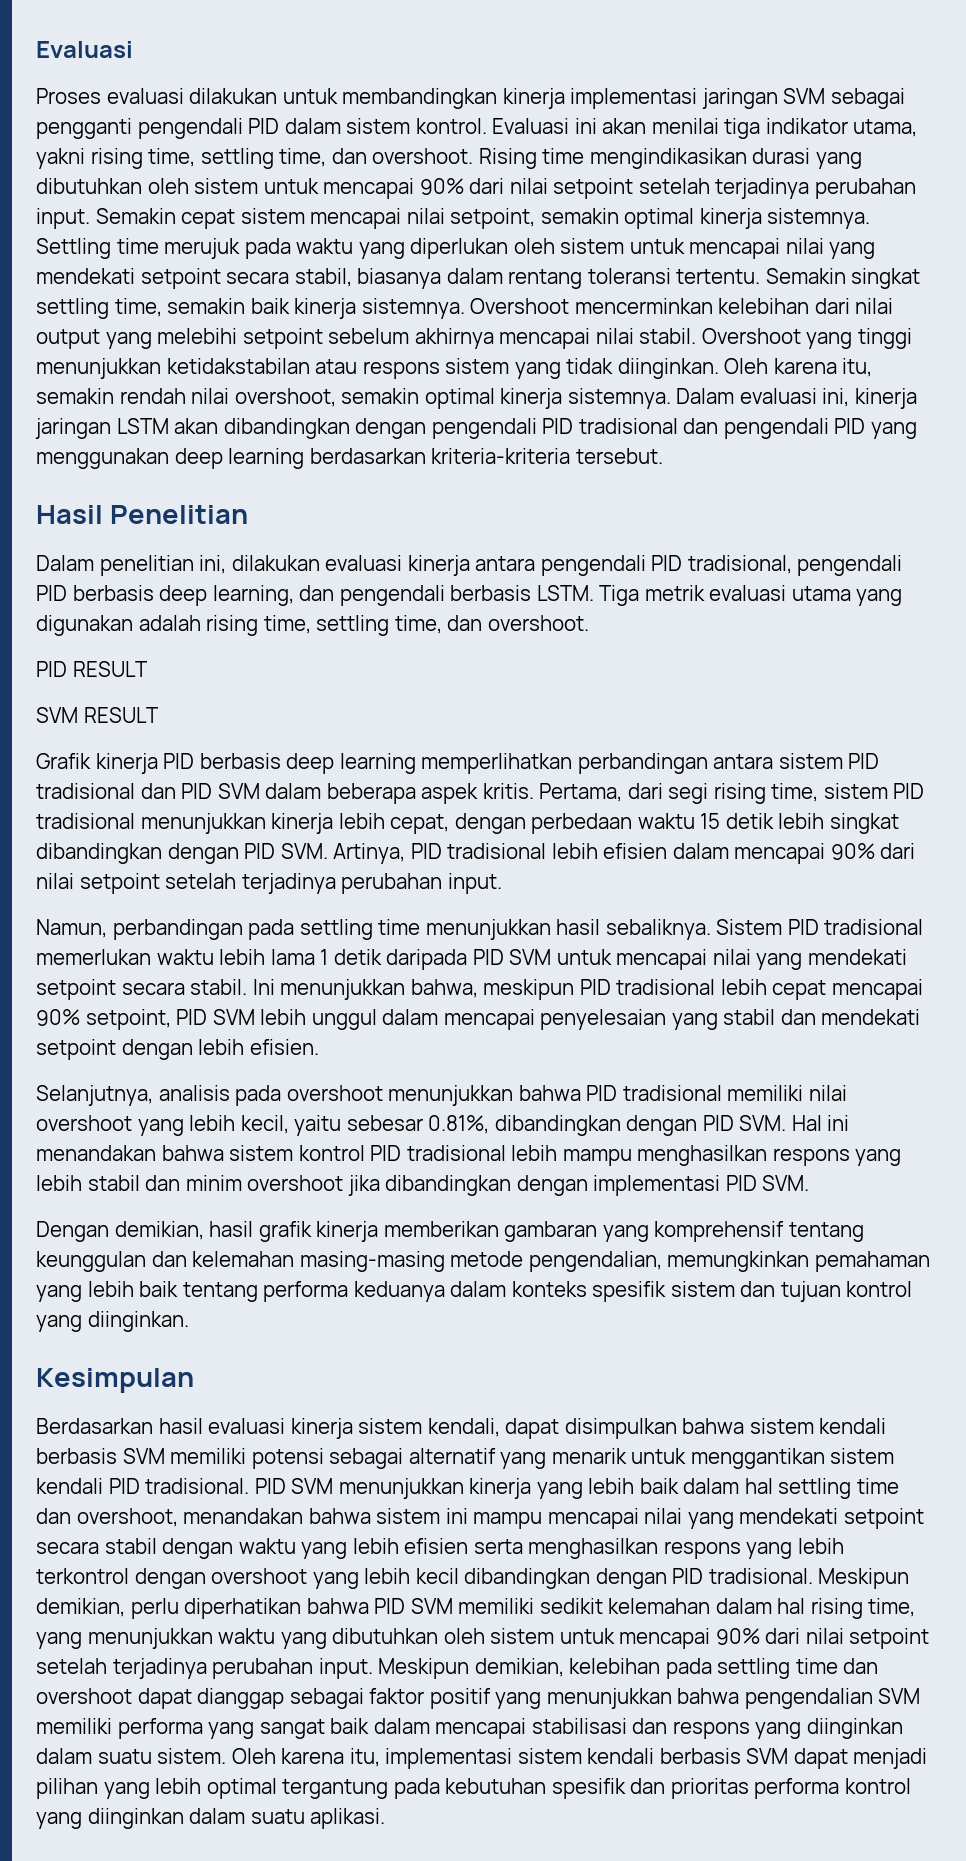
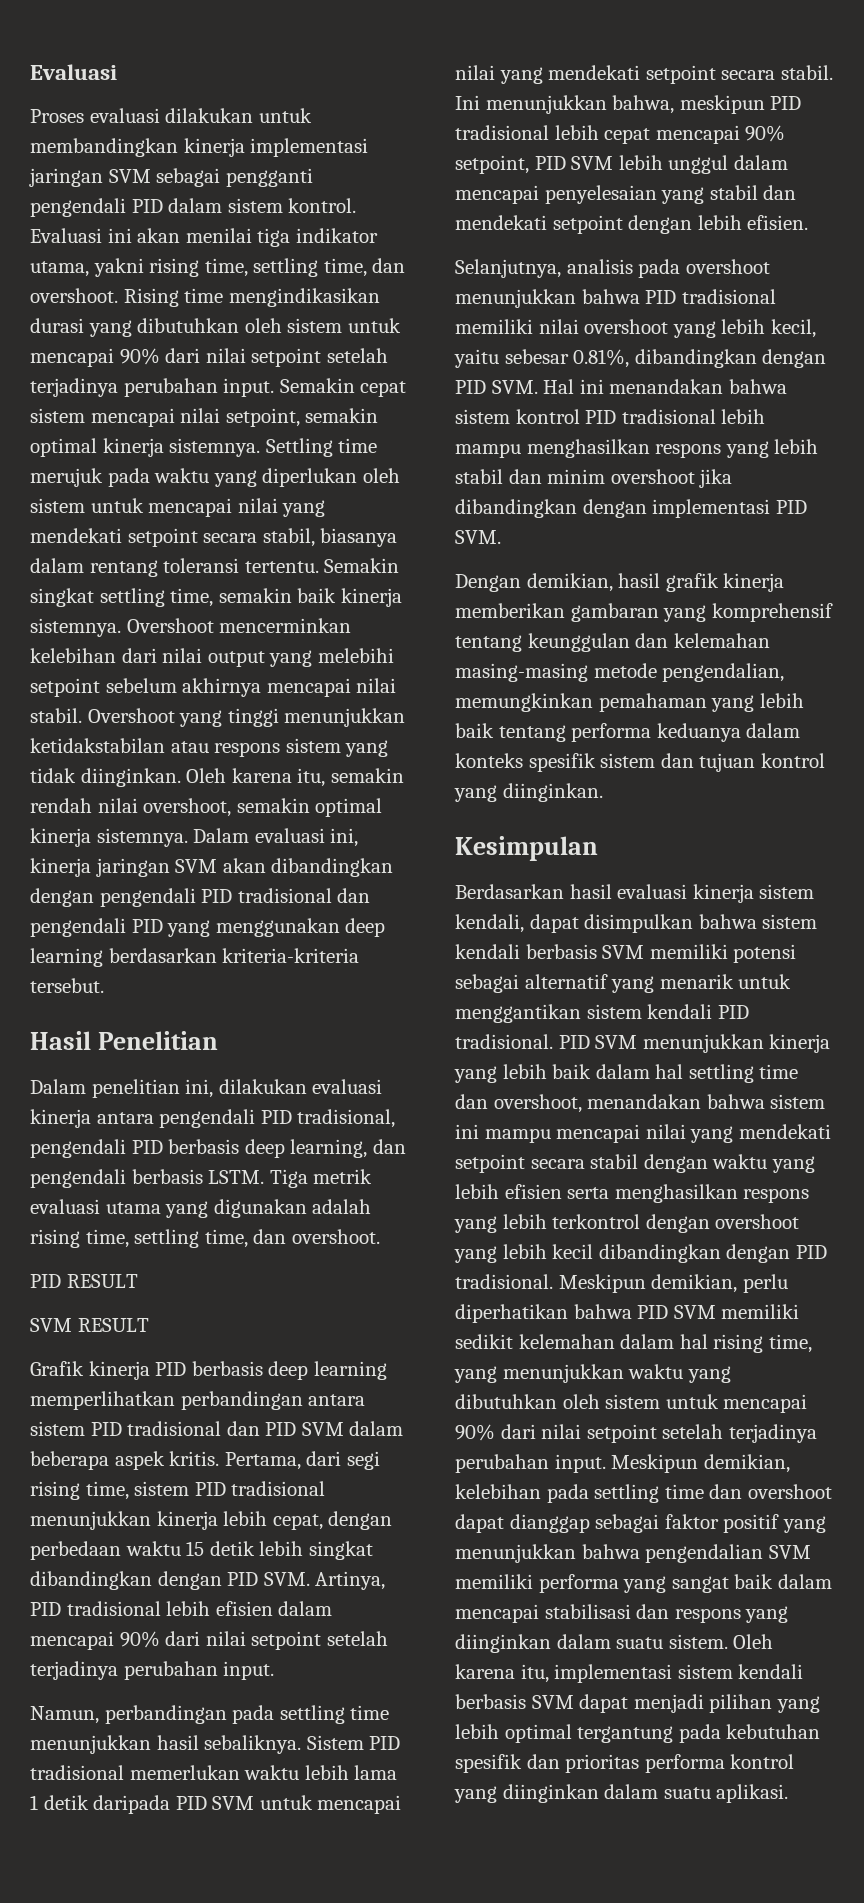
[116,418,169,434] LSTM -> [175,859,218,873] SVM

